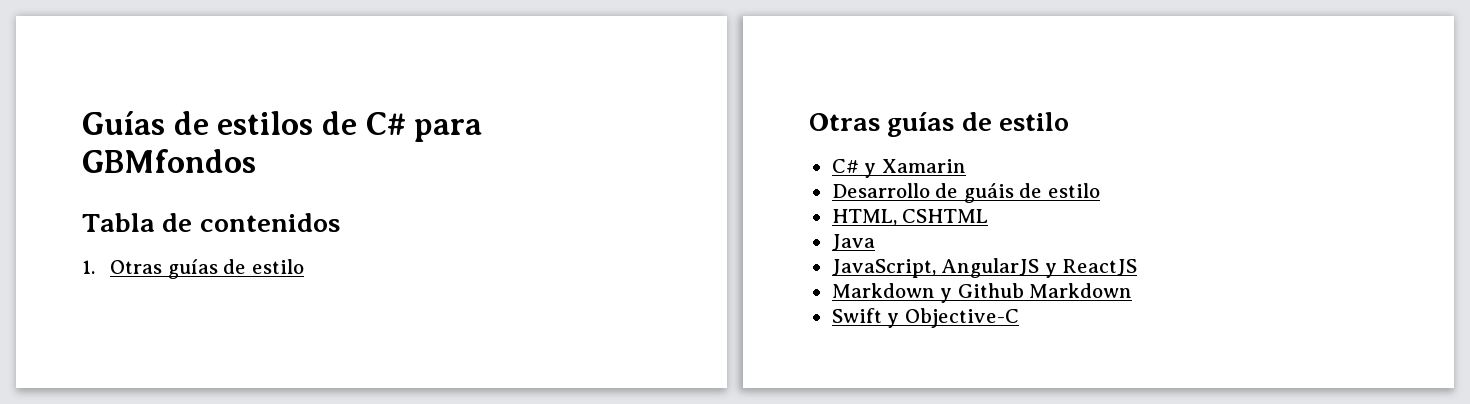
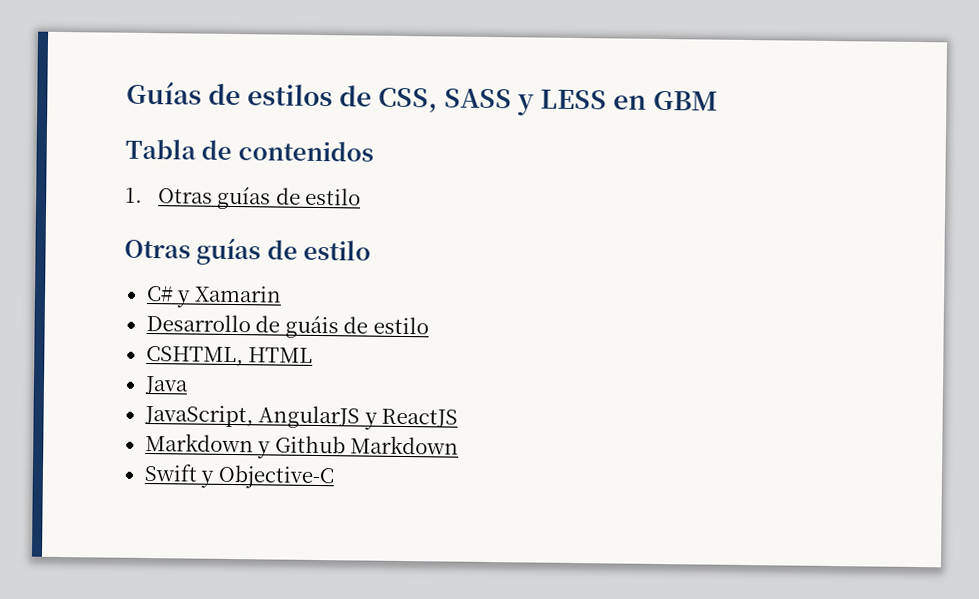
[365,112,483,142] [82,149,256,173] C# para GBMfondos -> [378,87,719,116] CSS, SASS y LESS en GBM
[831,209,989,226] HTML, CSHTML -> [145,345,314,367] CSHTML, HTML

